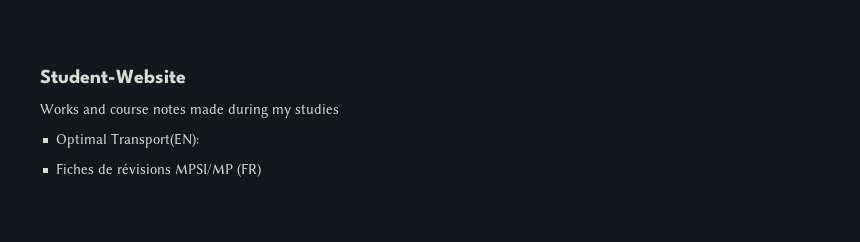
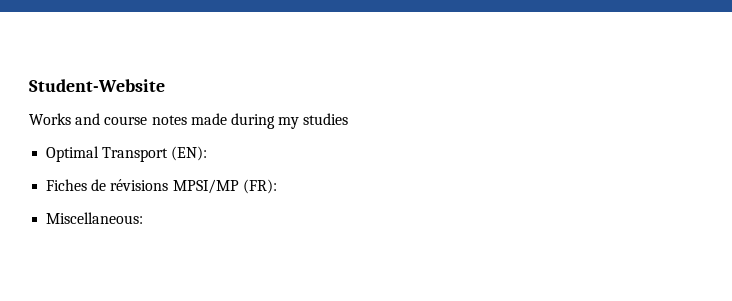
[110,133,199,148] Transport(EN): -> [102,146,208,162] Transport (EN):
[236,163,261,177] (FR) -> [242,179,277,194] [46,212,144,224] (FR): // Miscellaneous:

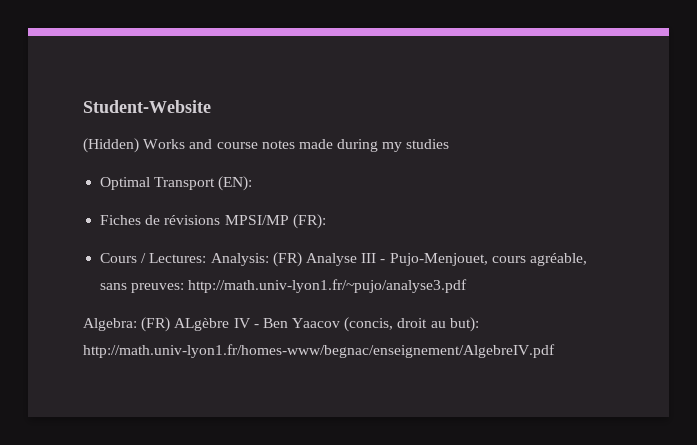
(165, 85) none -> [83,138,139,153] (Hidden)
[46,212,144,224] Miscellaneous: -> [100,252,587,267] [100,279,468,293] [83,317,479,332] [83,344,555,358] Cours / Lectures: Analysis: (FR) Analyse III - Pujo-Menjouet, cours agréable, sans preuves: http://math.univ-lyon1.fr/~pujo/analyse3.pdf // Algebra: (FR) ALgèbre IV - Ben Yaacov (concis, droit au but): http://math.univ-lyon1.fr/homes-www/begnac/enseignement/AlgebreIV.pdf

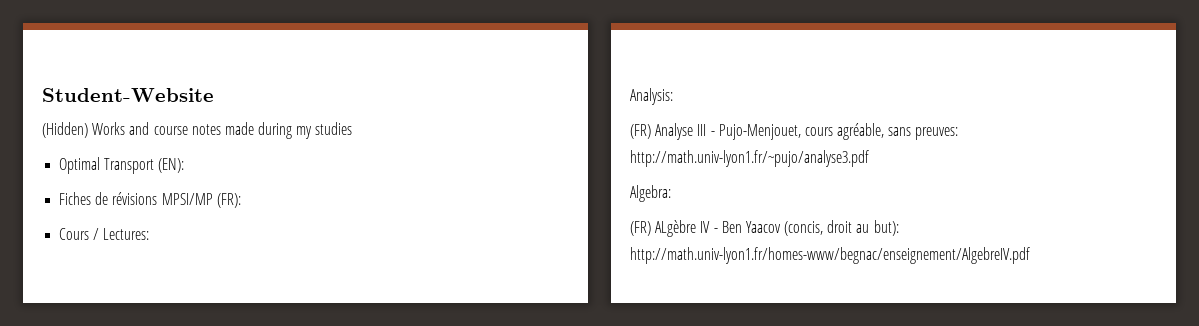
(207, 258) none -> (150, 234) //
(269, 259) none -> (673, 96) //
(137, 324) none -> (671, 193) //

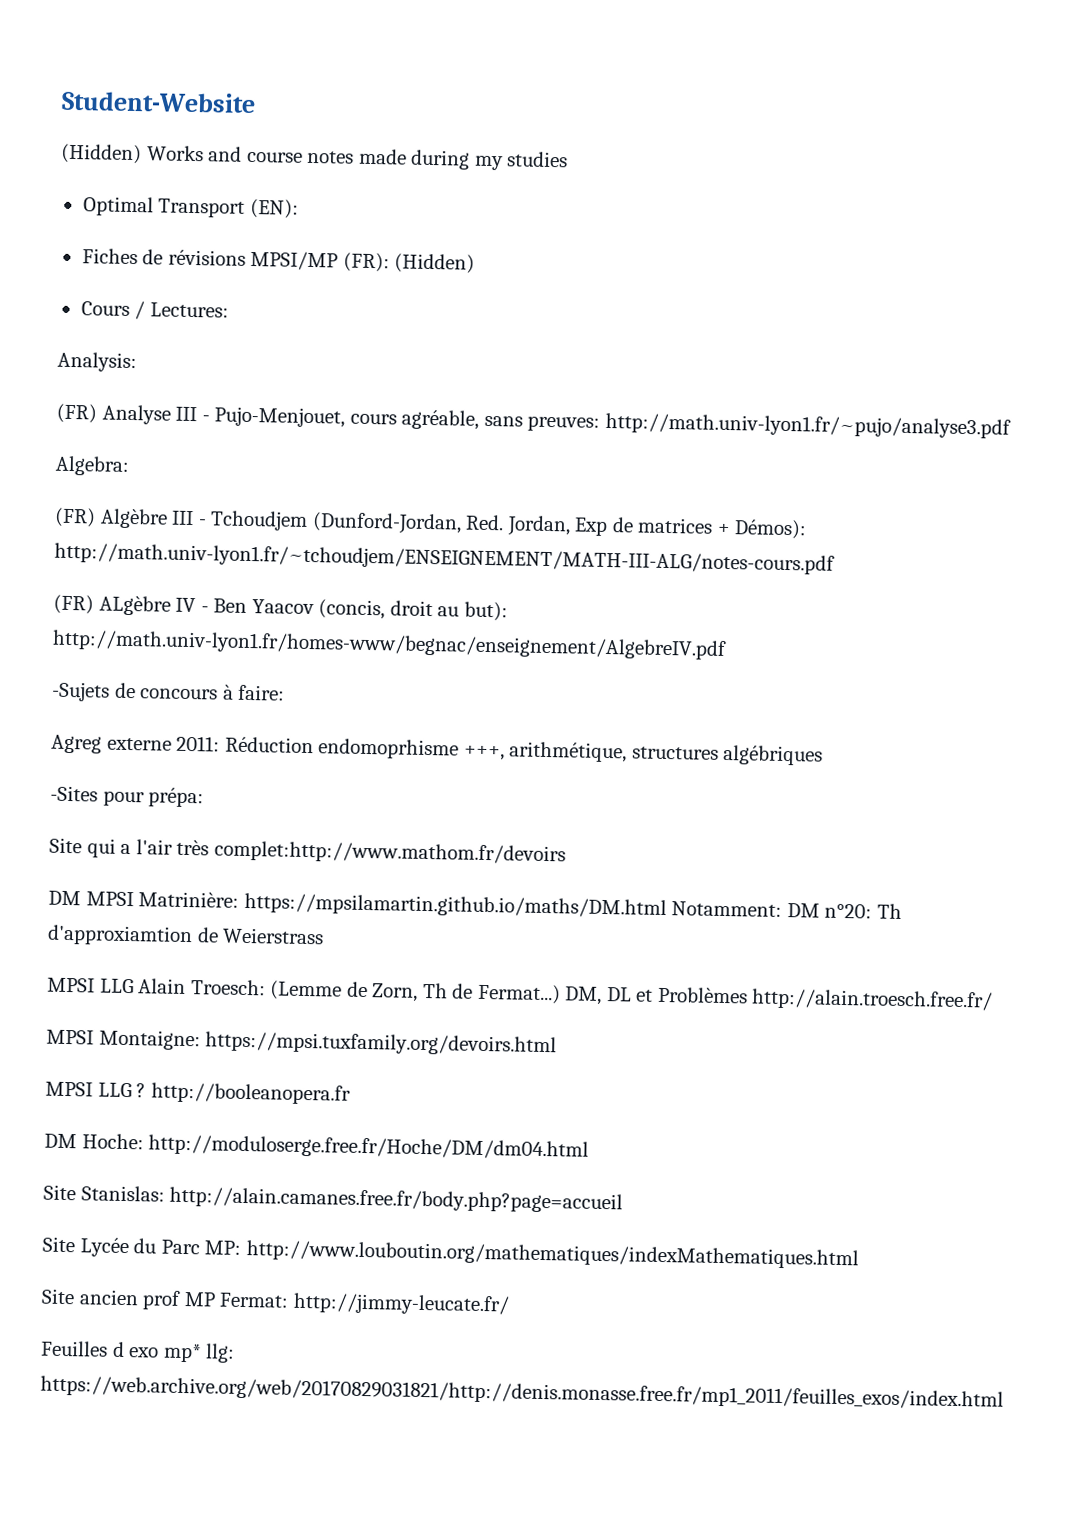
(241, 200) none -> [394,253,476,274] (Hidden)
(671, 193) none -> [54,507,808,540] [54,542,835,575] // (FR) Algèbre III - Tchoudjem (Dunford-Jordan, Red. Jordan, Exp de matrices + Démos): http://math.univ-lyon1.fr/~tchoudjem/ENSEIGNEMENT/MATH-III-ALG/notes-cours.pdf
(1030, 255) none -> [51,681,286,702] [51,734,824,766] [50,785,205,808] [49,837,566,866] [48,890,902,920] [47,924,325,947] [47,977,994,1012] [46,1029,558,1057] [45,1081,351,1105] [44,1133,590,1161] [43,1184,624,1214] [42,1236,859,1270] [41,1288,510,1316] [41,1340,236,1363] [40,1375,1004,1411] // -Sujets de concours à faire: // Agreg externe 2011: Réduction endomoprhisme +++, arithmétique, structures algébriques // -Sites pour prépa: // Site qui a l'air très complet:http://www.mathom.fr/devoirs // DM MPSI Matrinière: https://mpsilamartin.github.io/maths/DM.html Notamment: DM n°20: Th d'approxiamtion de Weierstrass // MPSI LLG Alain Troesch: (Lemme de Zorn, Th de Fermat...) DM, DL et Problèmes http://alain.troesch.free.fr/ // MPSI Montaigne: https://mpsi.tuxfamily.org/devoirs.html // MPSI LLG ? http://booleanopera.fr // DM Hoche: http://moduloserge.free.fr/Hoche/DM/dm04.html // Site Stanislas: http://alain.camanes.free.fr/body.php?page=accueil // Site Lycée du Parc MP: http://www.louboutin.org/mathematiques/indexMathematiques.html // Site ancien prof MP Fermat: http://jimmy-leucate.fr/ // Feuilles d exo mp* llg: https://web.archive.org/web/20170829031821/http://denis.monasse.free.fr/mp1_2011/feuilles_exos/index.html

